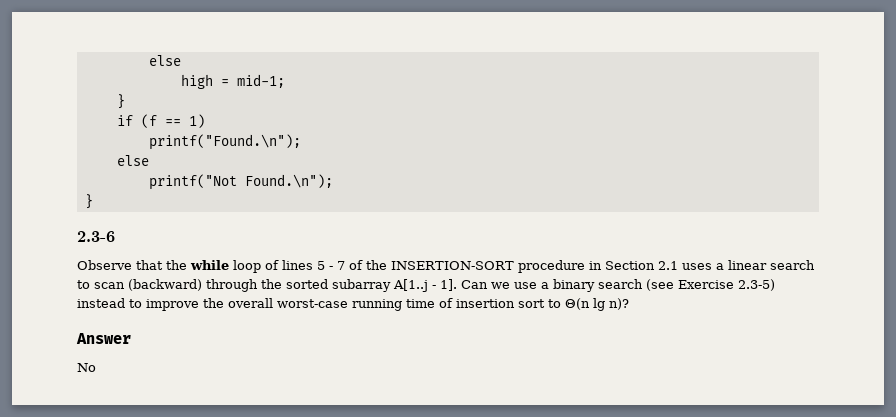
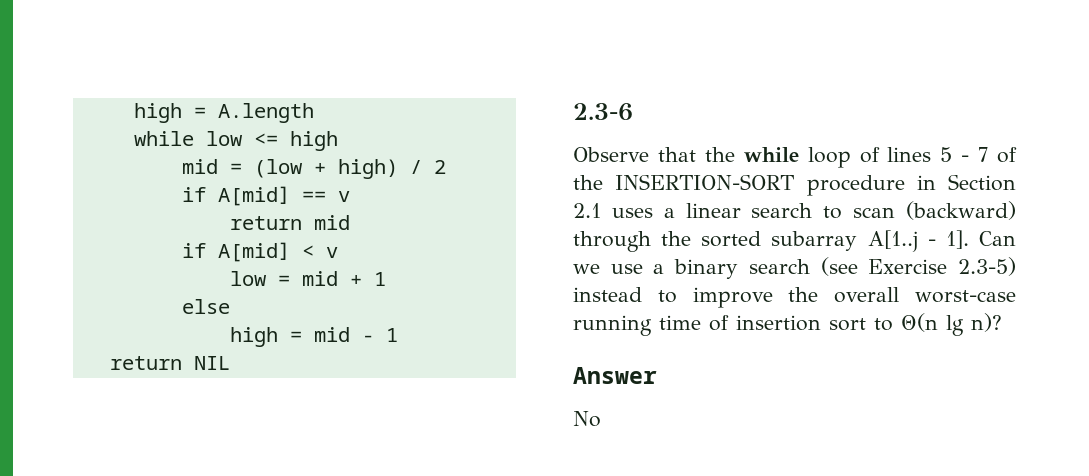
[148,55,181,66] [180,74,285,89] [116,94,125,109] [116,114,205,128] [148,134,301,150] [116,155,149,166] [148,174,333,190] [84,194,93,209] else // high = mid-1; // } // if (f == 1) // printf("Found.\n"); // else // printf("Not Found.\n"); // } -> [133,103,314,123] [133,131,338,151] [181,159,446,179] [181,186,350,206] [229,215,350,230] [181,242,338,262] [229,271,386,286] [181,299,230,314] [229,327,398,347] [109,356,230,370] high = A.length // while low <= high // mid = (low + high) / 2 // if A[mid] == v // return mid // if A[mid] < v // low = mid + 1 // else // high = mid - 1 // return NIL

